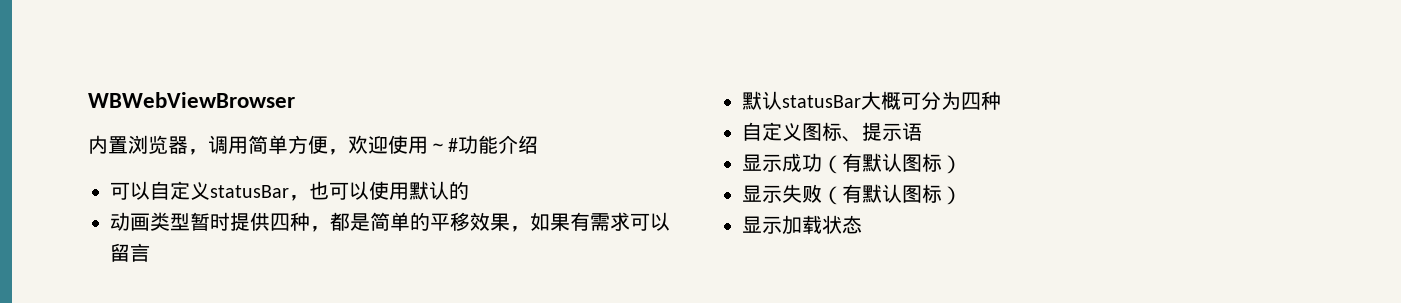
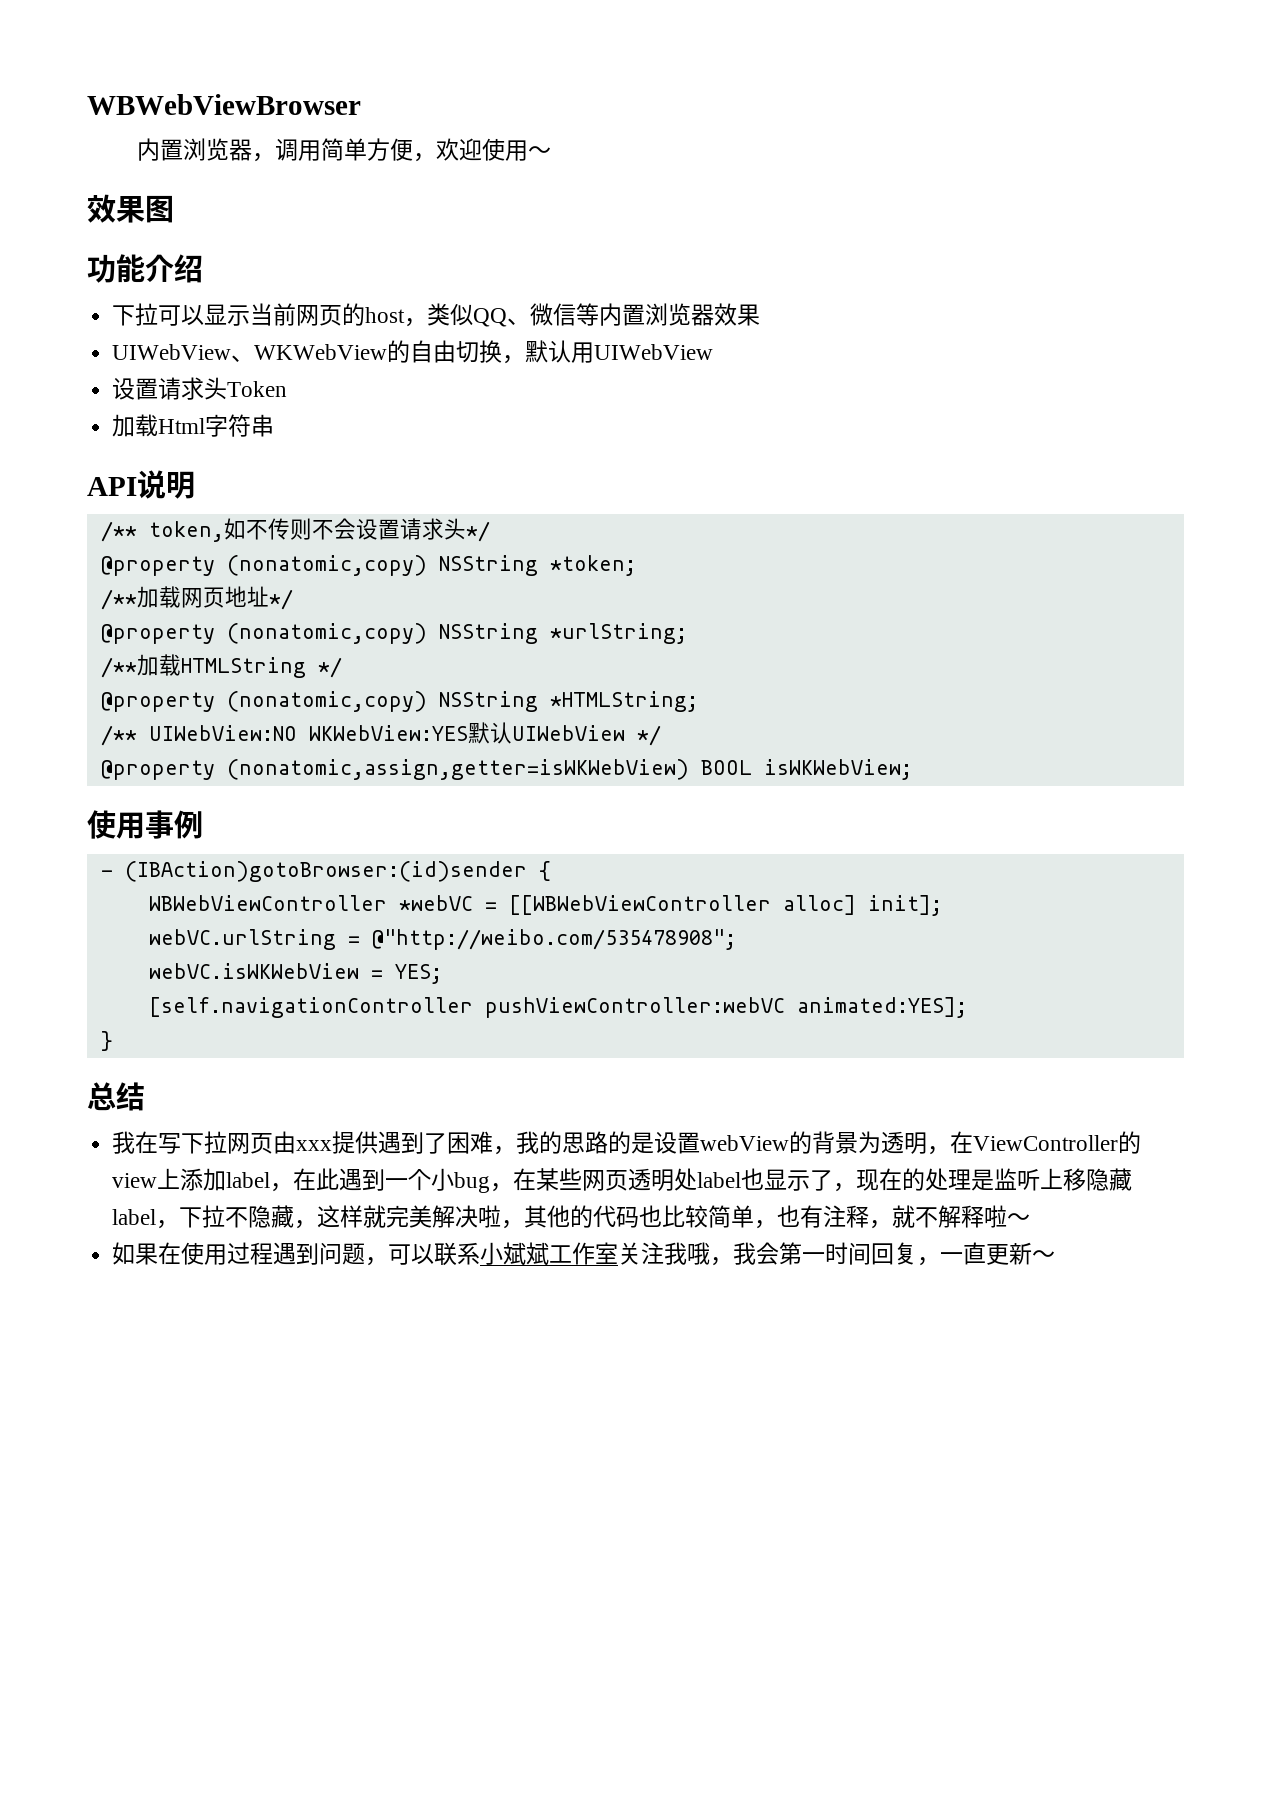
[448,138,458,152] # -> [87,194,174,223] // 效果图 //
[110,181,469,201] [110,212,670,232] [110,243,150,262] [742,91,1001,110] [742,122,922,142] [742,153,962,174] [742,184,962,205] [742,215,862,235] 可以自定义statusBar，也可以使用默认的 // 动画类型暂时提供四种，都是简单的平移效果，如果有需求可以留言 // 默认statusBar大概可分为四种 // 自定义图标、提示语 // 显示成功（有默认图标） // 显示失败（有默认图标） // 显示加载状态 -> [112,303,761,327] [112,340,714,364] [112,377,288,400] [112,414,275,437] [87,470,195,499] [100,518,490,542] [100,555,636,576] [100,586,293,610] [100,623,687,644] [100,654,342,678] [100,691,698,712] [100,722,661,746] [100,759,912,780] [87,810,203,839] [100,861,551,882] [148,895,942,916] [148,929,736,950] [148,963,442,984] [148,997,967,1018] [100,1031,113,1051] [87,1082,145,1111] [112,1131,1142,1155] [112,1168,1133,1193] [112,1205,1031,1229] [112,1242,1056,1266] 下拉可以显示当前网页的host，类似QQ、微信等内置浏览器效果 // UIWebView、WKWebView的自由切换，默认用UIWebView // 设置请求头Token // 加载Html字符串 // API说明 // /** token,如不传则不会设置请求头*/ // @property (nonatomic,copy) NSString *token; // /**加载网页地址*/ // @property (nonatomic,copy) NSString *urlString; // /**加载HTMLString */ // @property (nonatomic,copy) NSString *HTMLString; // /** UIWebView:NO WKWebView:YES默认UIWebView */ // @property (nonatomic,assign,getter=isWKWebView) BOOL isWKWebView; // 使用事例 // - (IBAction)gotoBrowser:(id)sender { // WBWebViewController *webVC = [[WBWebViewController alloc] init]; // webVC.urlString = @"http://weibo.com/535478908"; // webVC.isWKWebView = YES; // [self.navigationController pushViewController:webVC animated:YES]; // } // 总结 // 我在写下拉网页由xxx提供遇到了困难，我的思路的是设置webView的背景为透明，在ViewController的view上添加label，在此遇到一个小bug，在某些网页透明处label也显示了，现在的处理是监听上移隐藏label，下拉不隐藏，这样就完美解决啦，其他的代码也比较简单，也有注释，就不解释啦～ // 如果在使用过程遇到问题，可以联系小斌斌工作室关注我哦，我会第一时间回复，一直更新～

